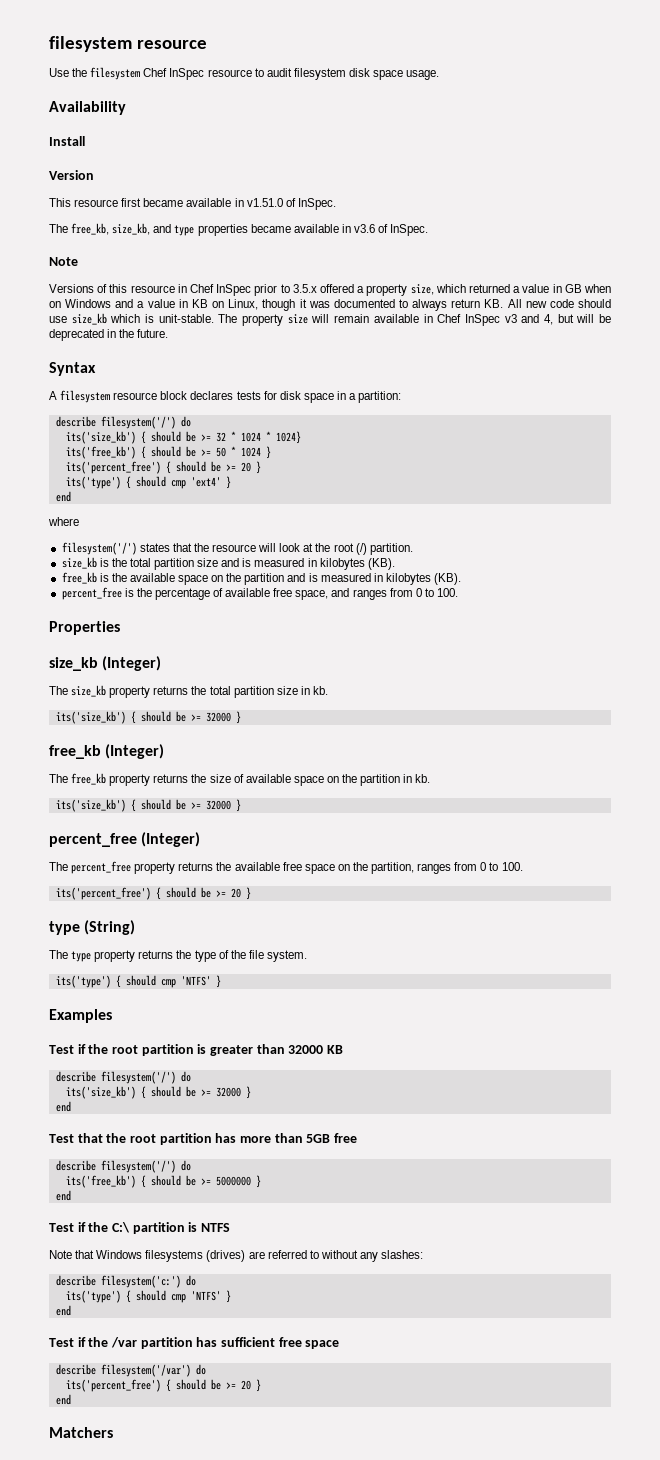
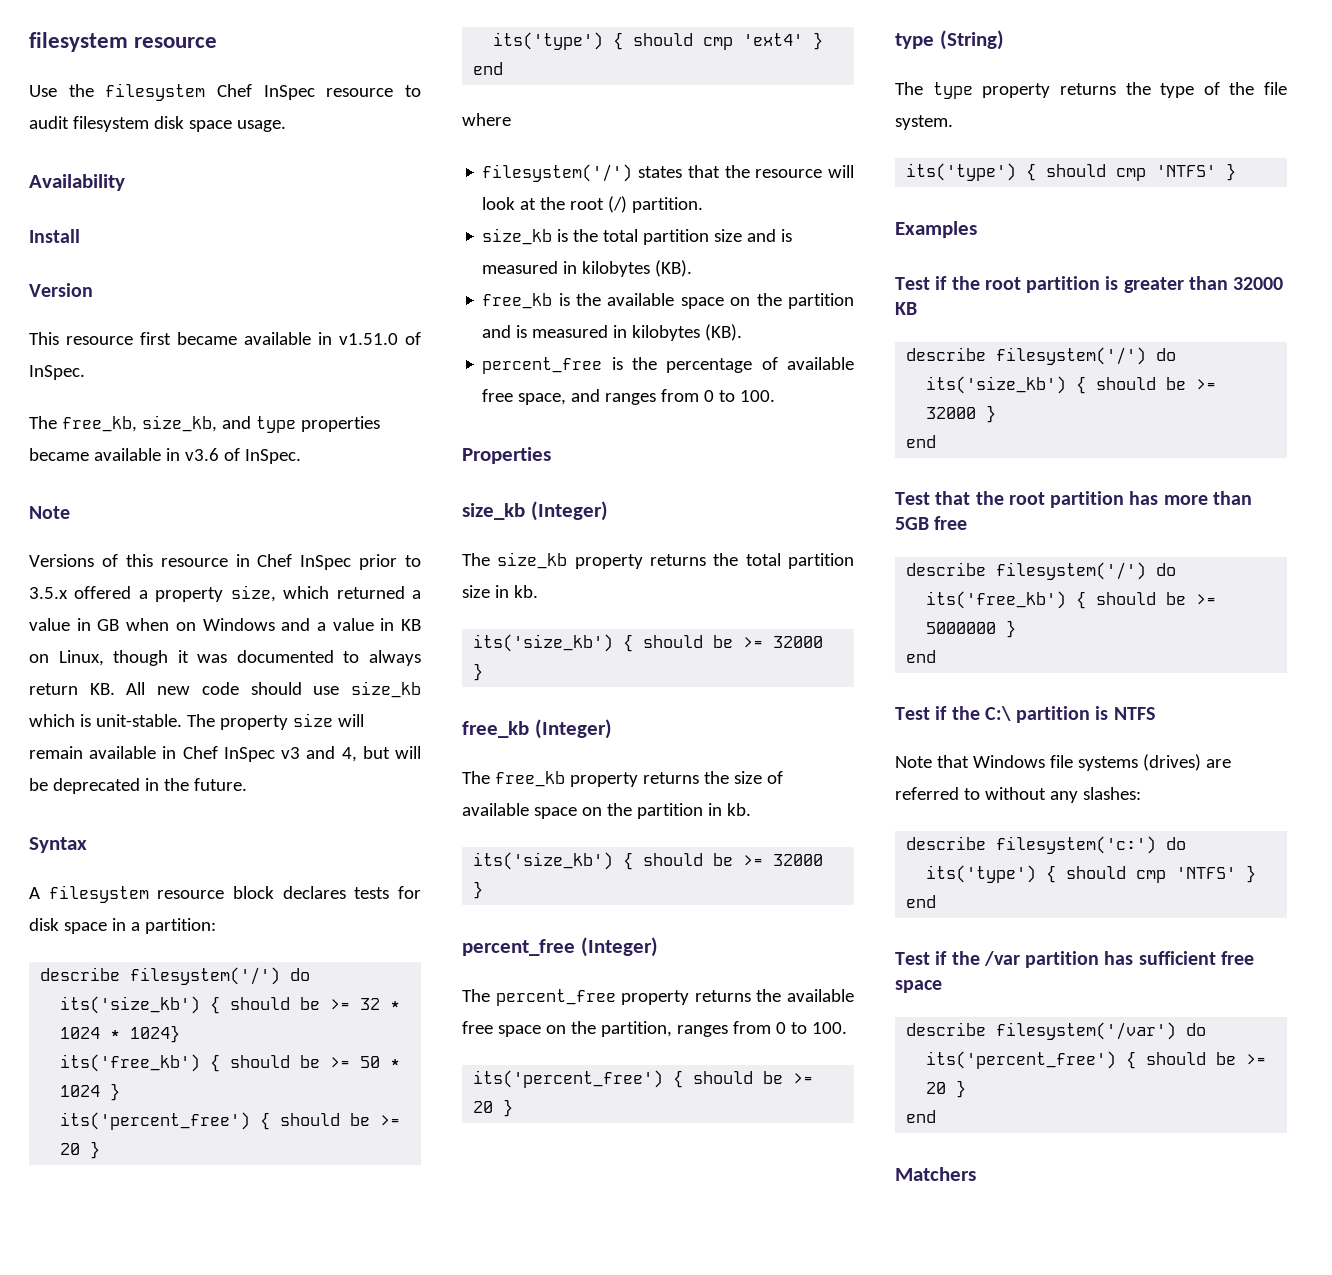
[145,1250,204,1262] filesystems -> [1049,755,1138,771] file systems

